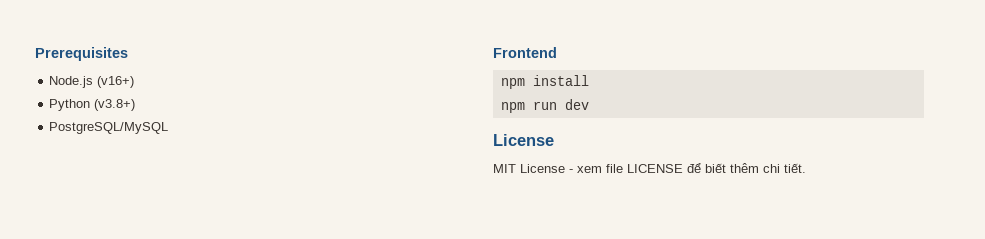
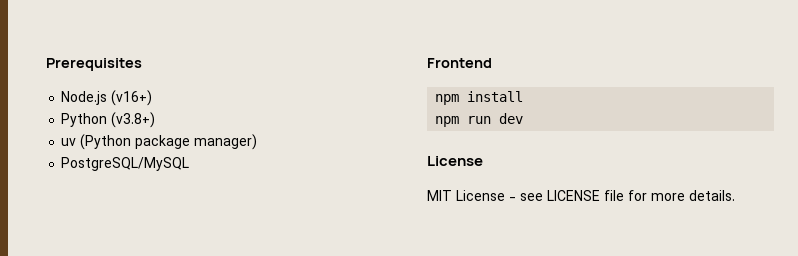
(136, 105) none -> [61,134,258,150] // uv (Python package manager)
[577,163,806,173] xem file LICENSE để biết thêm chi tiết. -> [520,190,735,201] see LICENSE file for more details.

